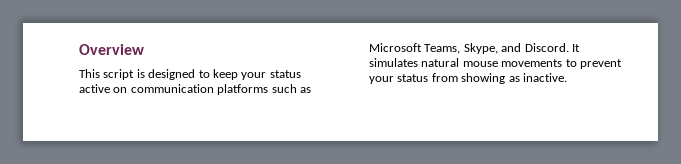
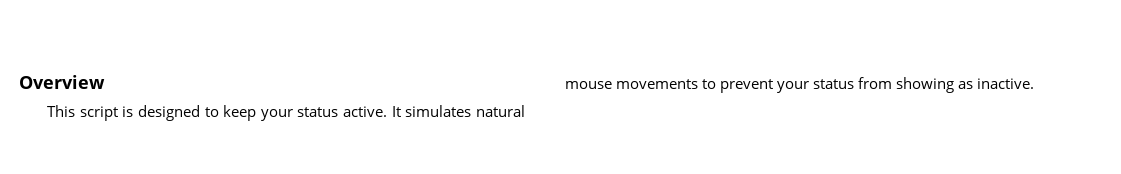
[79,84,311,95] [369,43,569,54] active on communication platforms such as Microsoft Teams, Skype, and Discord. -> [343,106,388,117] active.

